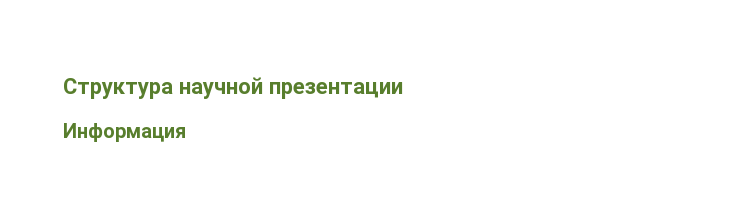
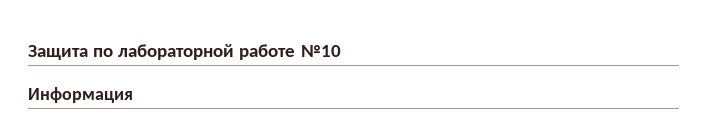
[63,77,403,99] Структура научной презентации -> [28,44,341,60] Защита по лабораторной работе №10

